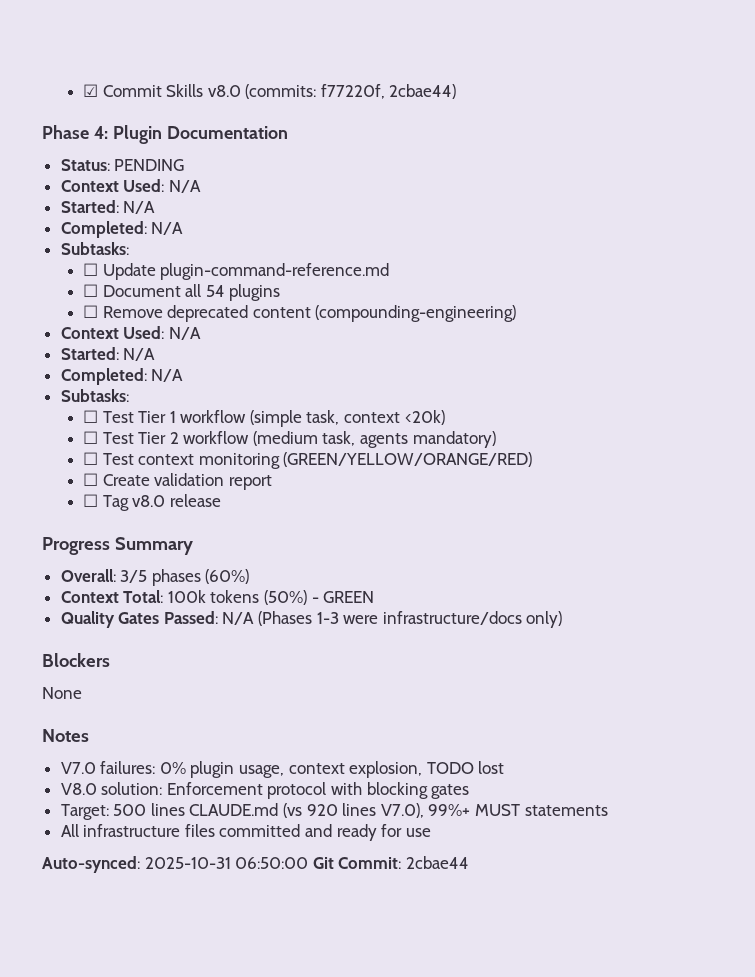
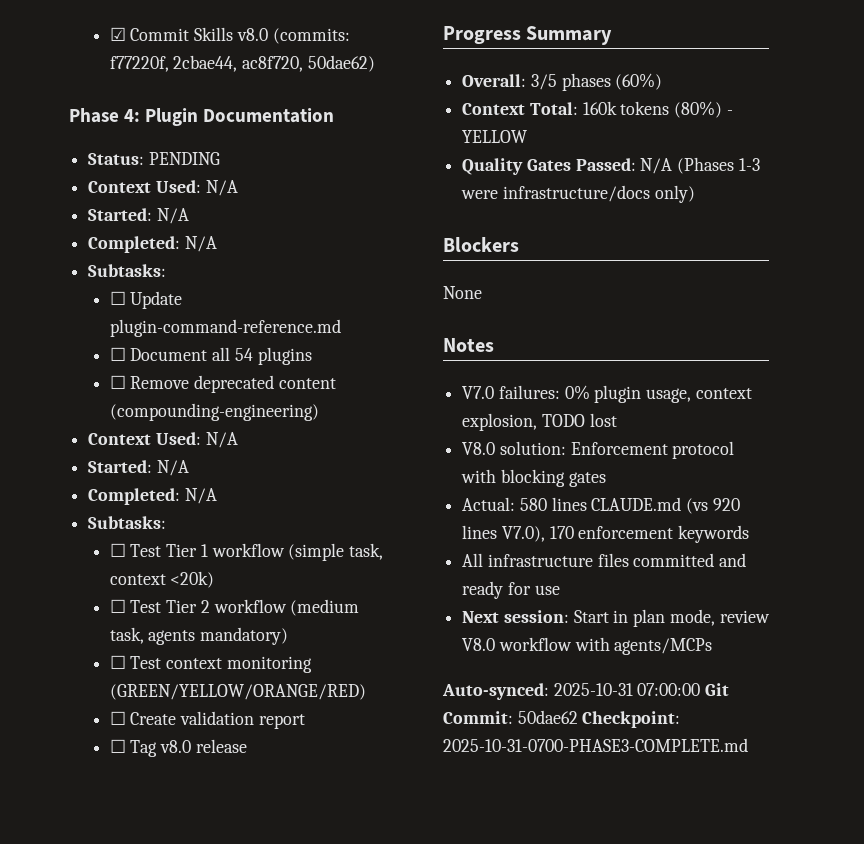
[389,84,457,99] 2cbae44) -> [173,55,375,72] 2cbae44, ac8f720, 50dae62)
[167,590,375,605] 100k tokens (50%) - GREEN -> [582,101,733,118] [462,130,528,143] 160k tokens (80%) - YELLOW
[60,804,147,820] Target: 500 -> [462,497,547,511] Actual: 580
[428,804,608,816] 99%+ MUST statements -> [549,525,750,543] 170 enforcement keywords
(431, 832) none -> [462,609,770,627] [462,637,713,655] // Next session: Start in plan mode, review V8.0 workflow with agents/MCPs
[235,857,309,869] 06:50:00 -> [637,683,701,696] 07:00:00
[405,856,469,869] 2cbae44 -> [517,710,681,728] [443,738,748,752] 50dae62 Checkpoint: 2025-10-31-0700-PHASE3-COMPLETE.md

